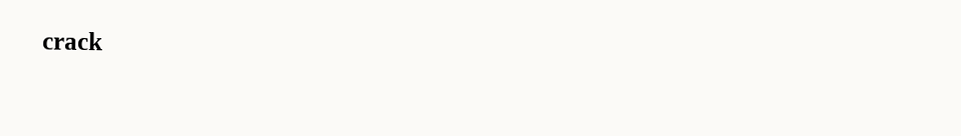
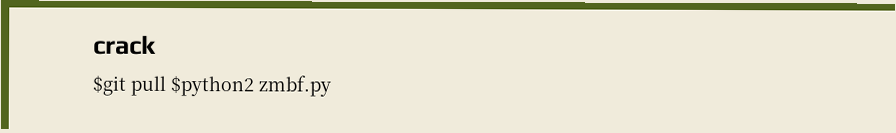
(103, 41) none -> [92,75,331,97] // $git pull $python2 zmbf.py

